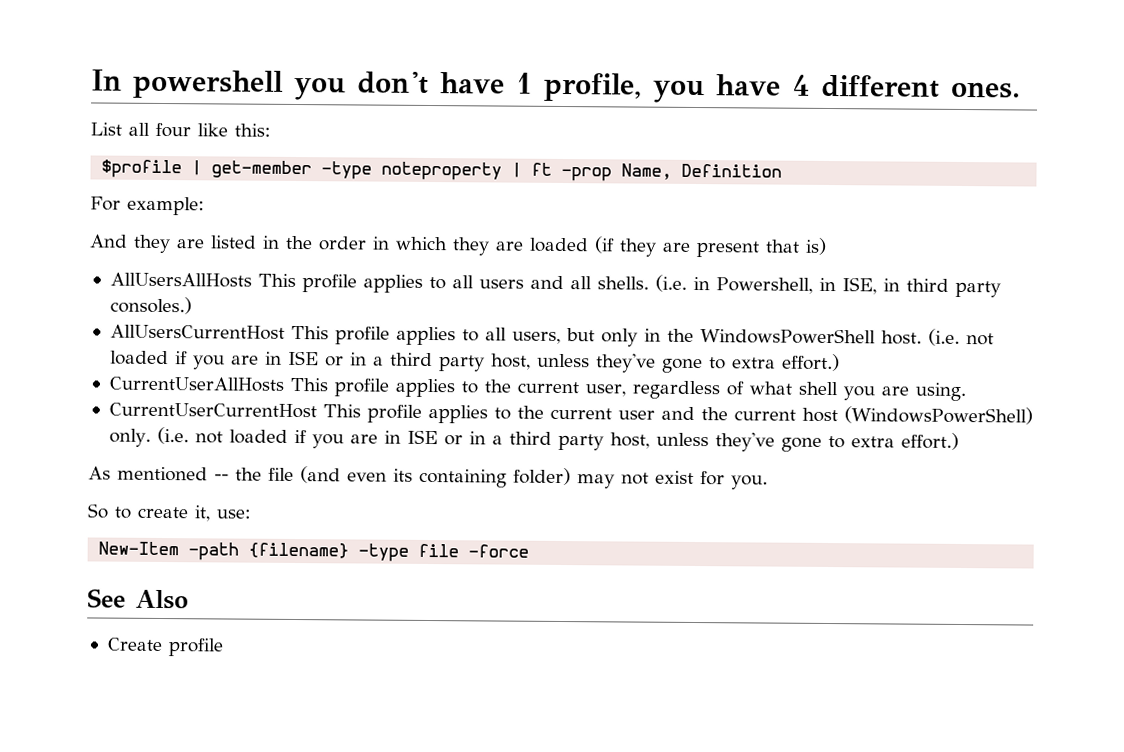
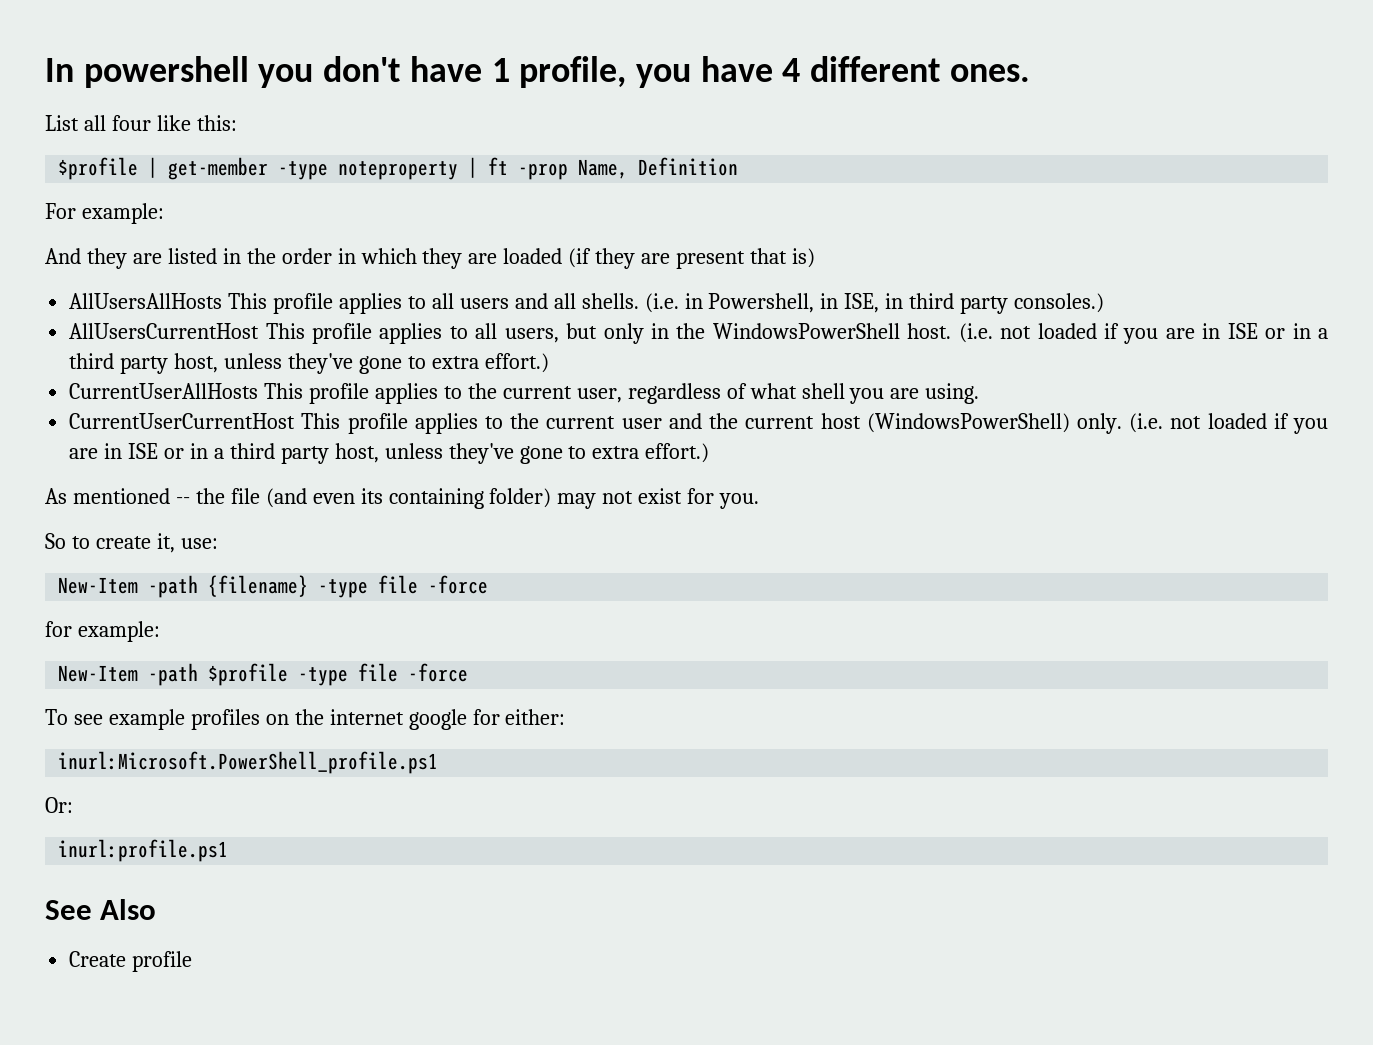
(530, 551) none -> [45,621,160,642] [58,663,469,686] [45,709,566,730] [58,751,439,774] [45,797,73,813] [58,839,229,862] // for example: // New-Item -path $profile -type file -force // To see example profiles on the internet google for either: // inurl:Microsoft.PowerShell_profile.ps1 // Or: // inurl:profile.ps1

